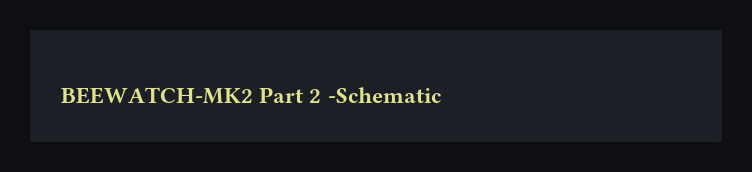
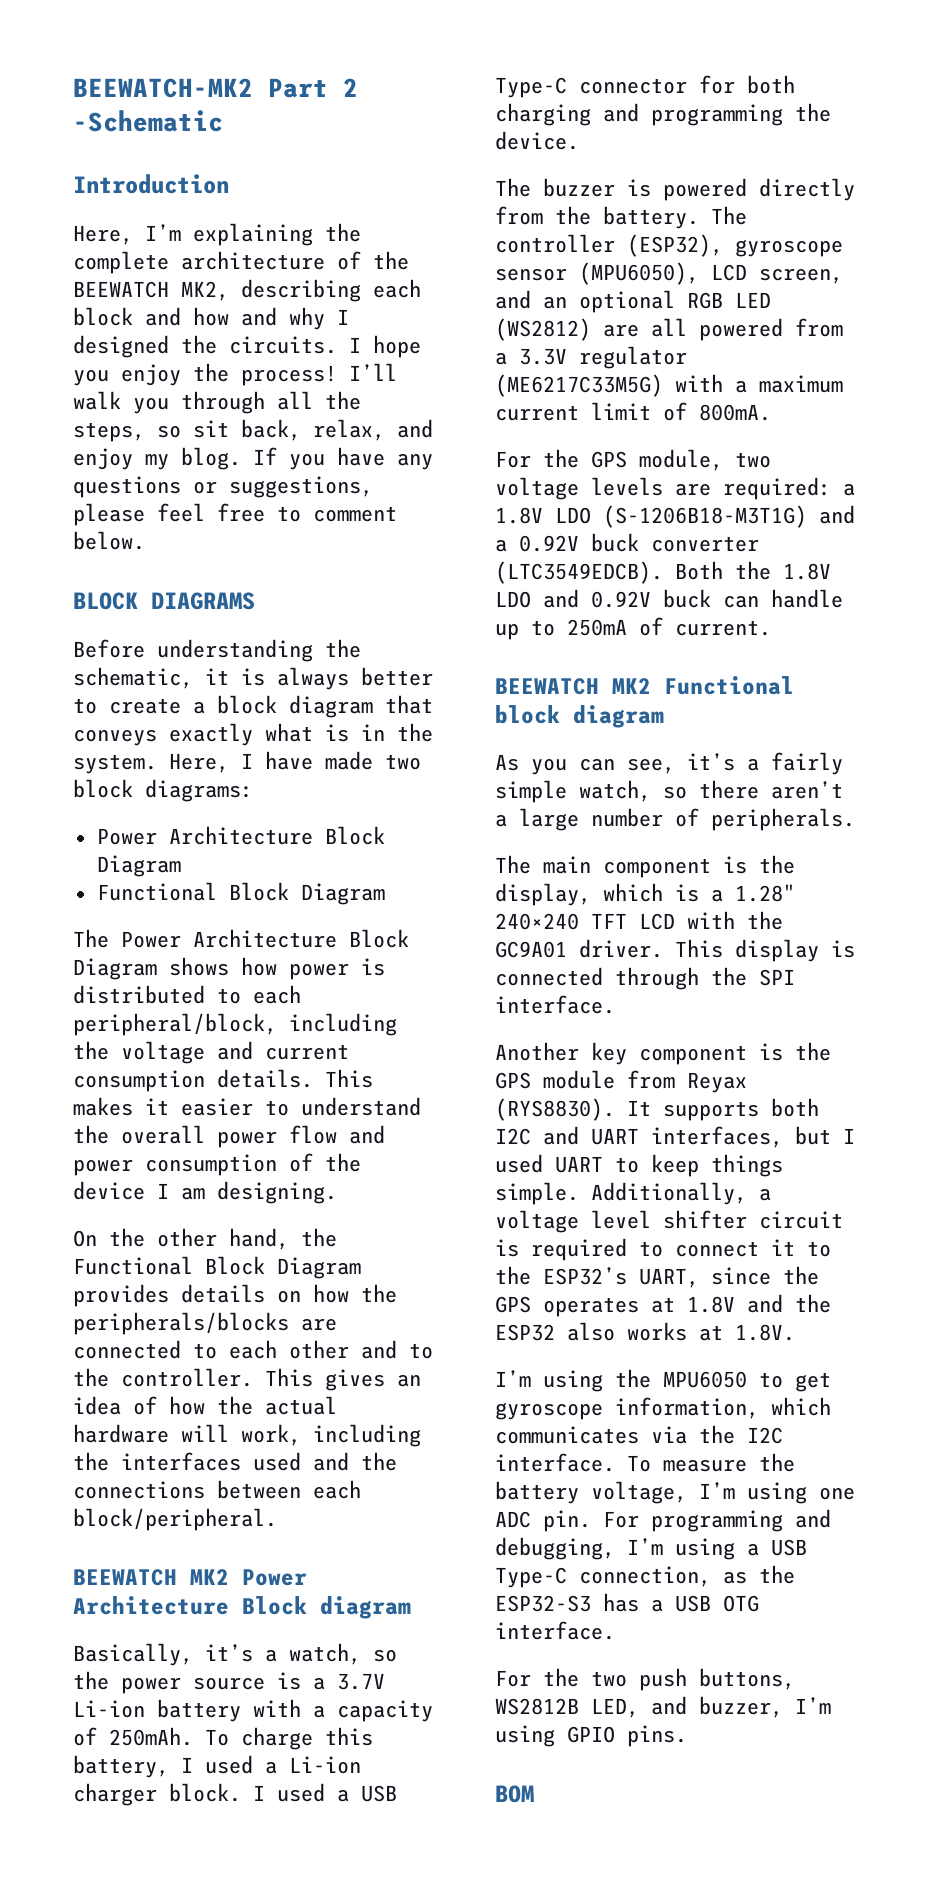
(441, 95) none -> [73,174,229,194] [73,223,361,246] [73,251,409,274] [73,279,421,302] [73,307,349,330] [73,335,421,358] [73,363,397,386] [73,391,361,414] [73,419,433,442] [73,447,433,470] [73,476,373,498] [73,503,397,526] [73,531,145,550] [73,592,255,610] [73,639,361,662] [73,667,433,690] [73,695,433,718] [73,723,433,746] [73,751,421,774] [73,779,253,802] [96,826,385,845] [96,855,181,877] [96,882,385,905] [73,929,409,948] [73,957,385,980] [73,985,301,1004] [73,1013,397,1036] [73,1041,349,1064] [73,1069,373,1092] [73,1097,421,1116] [73,1125,385,1148] [73,1153,361,1176] [73,1181,337,1204] [73,1228,337,1250] [73,1256,361,1279] [73,1284,397,1307] [73,1312,337,1335] [73,1340,433,1359] [73,1368,421,1391] [73,1396,337,1415] [73,1424,421,1447] [73,1452,397,1471] [73,1480,361,1499] [73,1508,277,1531] [73,1569,307,1586] [73,1596,411,1619] [73,1643,397,1666] [73,1671,385,1694] [73,1699,433,1722] [73,1727,373,1750] [73,1755,361,1778] [73,1783,397,1806] [495,75,795,98] [495,103,831,126] [495,131,579,150] [495,178,855,201] [495,206,747,229] [495,234,843,257] [495,262,843,285] [495,290,771,313] [495,318,843,341] [495,346,687,369] [495,374,843,397] [495,402,771,421] [495,449,771,471] [495,477,855,500] [495,505,855,528] [495,533,759,552] [495,561,831,584] [495,589,843,608] [495,617,771,640] [495,676,794,695] [495,705,664,728] [495,752,843,775] [495,780,843,803] [495,808,855,831] [495,855,795,878] [495,883,795,906] [495,911,783,930] [495,939,855,962] [495,967,795,990] [495,995,615,1014] [495,1042,831,1065] [495,1070,747,1093] [495,1098,819,1121] [495,1126,855,1148] [495,1154,783,1177] [495,1182,771,1205] [495,1210,843,1233] [495,1238,831,1261] [495,1266,819,1288] [495,1294,831,1317] [495,1322,795,1341] [495,1369,831,1392] [495,1397,831,1420] [495,1425,783,1444] [495,1453,795,1472] [495,1481,855,1504] [495,1509,831,1532] [495,1537,807,1560] [495,1565,795,1588] [495,1593,759,1612] [495,1621,615,1640] [495,1668,795,1691] [495,1696,831,1718] [495,1725,687,1747] [495,1785,534,1803] // Introduction // Here, I’m explaining the complete architecture of the BEEWATCH MK2, describing each block and how and why I designed the circuits. I hope you enjoy the process! I’ll walk you through all the steps, so sit back, relax, and enjoy my blog. If you have any questions or suggestions, please feel free to comment below. // BLOCK DIAGRAMS // Before understanding the schematic, it is always better to create a block diagram that conveys exactly what is in the system. Here, I have made two block diagrams: // Power Architecture Block Diagram // Functional Block Diagram // The Power Architecture Block Diagram shows how power is distributed to each peripheral/block, including the voltage and current consumption details. This makes it easier to understand the overall power flow and power consumption of the device I am designing. // On the other hand, the Functional Block Diagram provides details on how the peripherals/blocks are connected to each other and to the controller. This gives an idea of how the actual hardware will work, including the interfaces used and the connections between each block/peripheral. // BEEWATCH MK2 Power Architecture Block diagram // Basically, it’s a watch, so the power source is a 3.7V Li-ion battery with a capacity of 250mAh. To charge this battery, I used a Li-ion charger block. I used a USB Type-C connector for both charging and programming the device. // The buzzer is powered directly from the battery. The controller (ESP32), gyroscope sensor (MPU6050), LCD screen, and an optional RGB LED (WS2812) are all powered from a 3.3V regulator (ME6217C33M5G) with a maximum current limit of 800mA. // For the GPS module, two voltage levels are required: a 1.8V LDO (S-1206B18-M3T1G) and a 0.92V buck converter (LTC3549EDCB). Both the 1.8V LDO and 0.92V buck can handle up to 250mA of current. // BEEWATCH MK2 Functional block diagram // As you can see, it’s a fairly simple watch, so there aren’t a large number of peripherals. // The main component is the display, which is a 1.28" 240×240 TFT LCD with the GC9A01 driver. This display is connected through the SPI interface. // Another key component is the GPS module from Reyax (RYS8830). It supports both I2C and UART interfaces, but I used UART to keep things simple. Additionally, a voltage level shifter circuit is required to connect it to the ESP32’s UART, since the GPS operates at 1.8V and the ESP32 also works at 1.8V. // I’m using the MPU6050 to get gyroscope information, which communicates via the I2C interface. To measure the battery voltage, I’m using one ADC pin. For programming and debugging, I’m using a USB Type-C connection, as the ESP32-S3 has a USB OTG interface. // For the two push buttons, WS2812B LED, and buzzer, I’m using GPIO pins. // BOM

